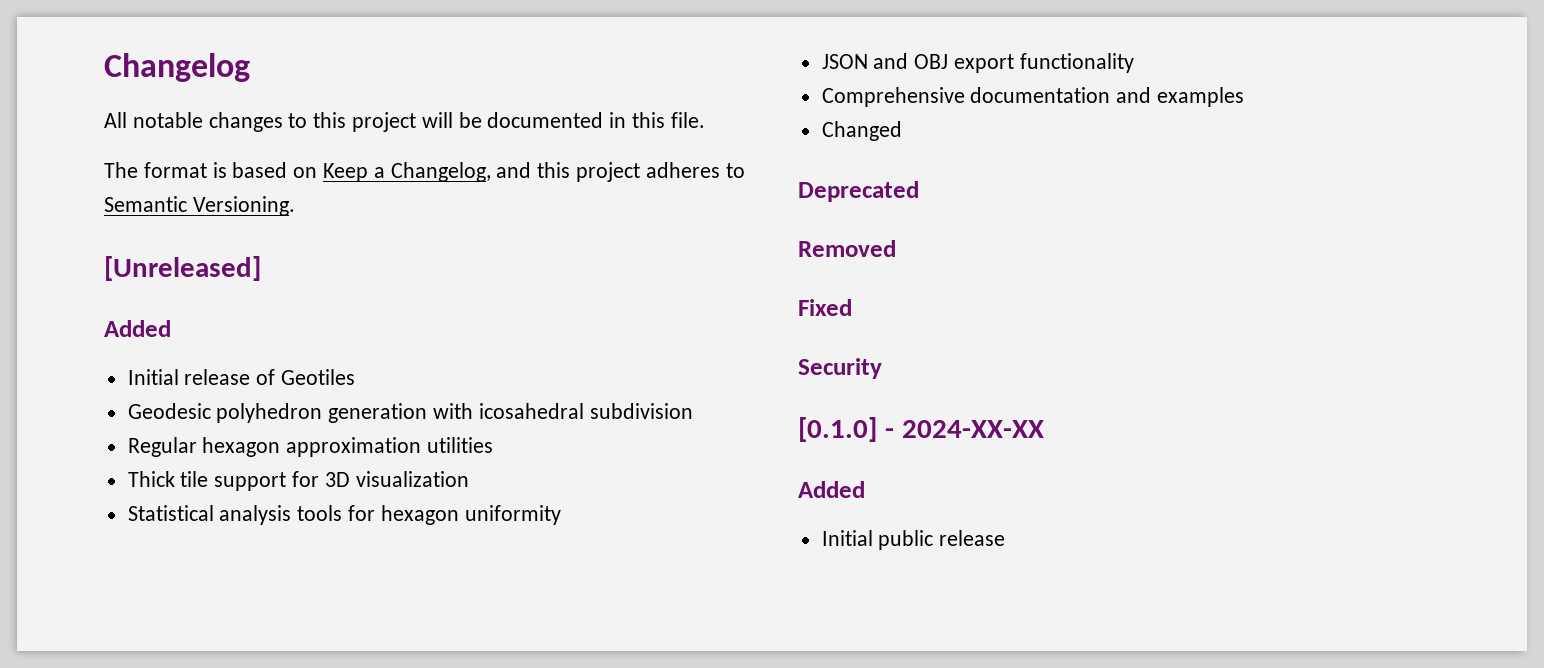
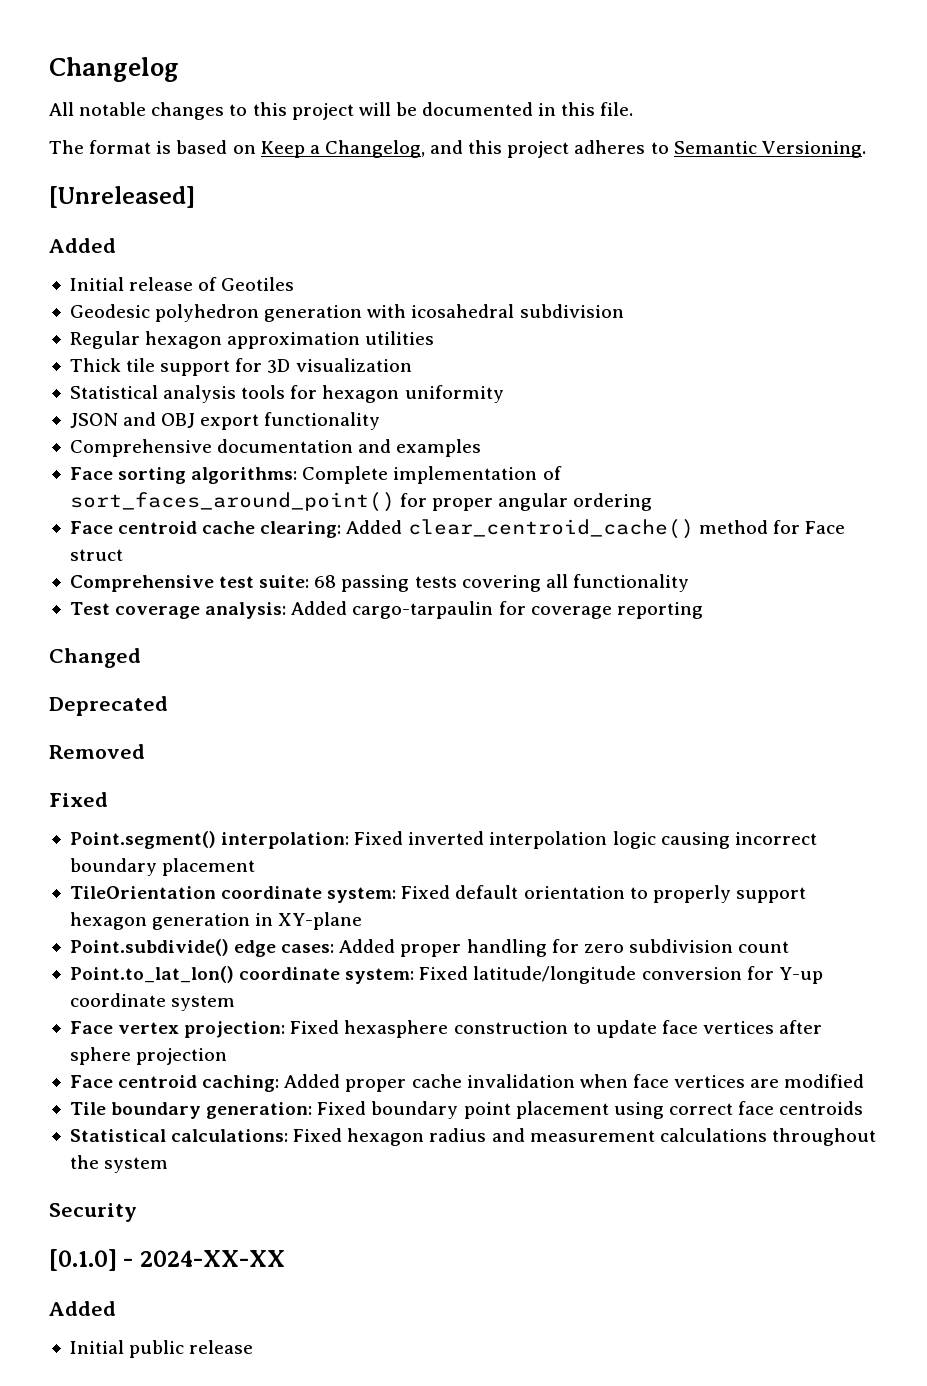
[821,121,902,141] [798,181,919,202] [798,240,896,257] [798,299,852,316] Changed // Deprecated // Removed // Fixed -> [69,466,562,484] [69,492,653,512] [69,519,845,539] [69,549,123,561] [69,574,689,592] [69,601,703,619] [49,648,141,668] [49,696,168,716] [49,744,145,759] [49,792,108,807] [69,831,817,849] [69,858,256,876] [69,885,806,903] [69,912,363,930] [69,939,790,957] [69,966,823,984] [69,993,236,1011] [69,1020,823,1038] [69,1047,228,1065] [69,1074,865,1092] [69,1101,864,1119] [69,1128,876,1146] [69,1155,169,1173] Face sorting algorithms: Complete implementation of sort_faces_around_point() for proper angular ordering // Face centroid cache clearing: Added clear_centroid_cache() method for Face struct // Comprehensive test suite: 68 passing tests covering all functionality // Test coverage analysis: Added cargo-tarpaulin for coverage reporting // Changed // Deprecated // Removed // Fixed // Point.segment() interpolation: Fixed inverted interpolation logic causing incorrect boundary placement // TileOrientation coordinate system: Fixed default orientation to properly support hexagon generation in XY-plane // Point.subdivide() edge cases: Added proper handling for zero subdivision count // Point.to_lat_lon() coordinate system: Fixed latitude/longitude conversion for Y-up coordinate system // Face vertex projection: Fixed hexasphere construction to update face vertices after sphere projection // Face centroid caching: Added proper cache invalidation when face vertices are modified // Tile boundary generation: Fixed boundary point placement using correct face centroids // Statistical calculations: Fixed hexagon radius and measurement calculations throughout the system

